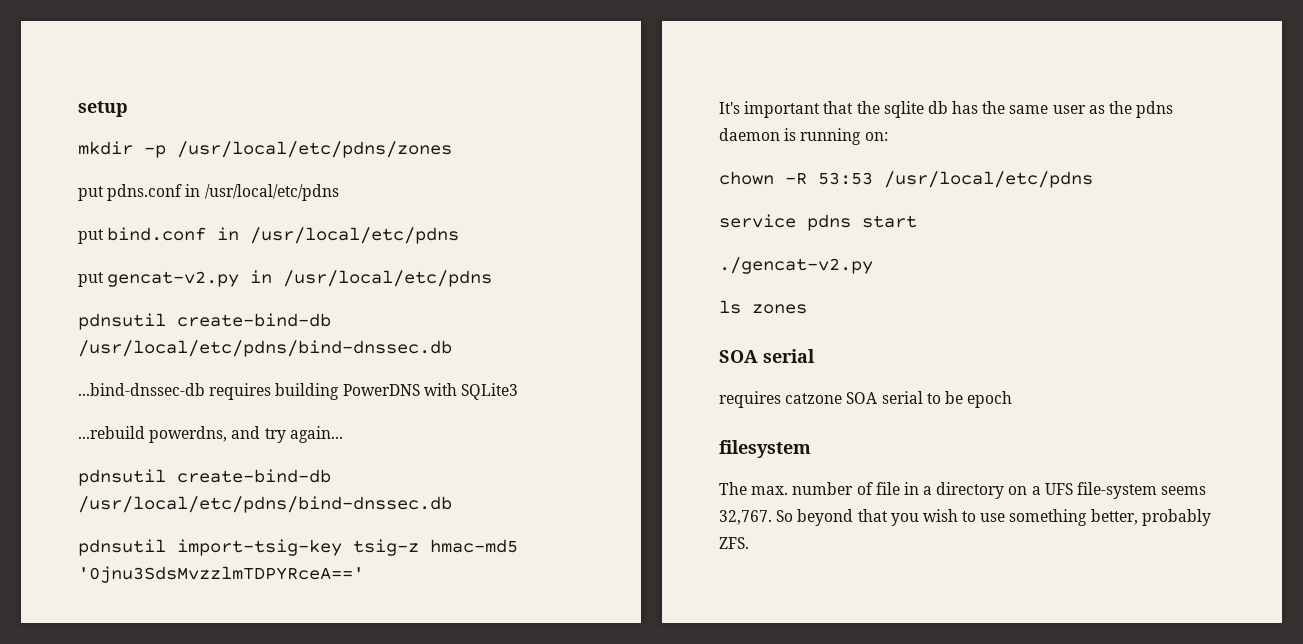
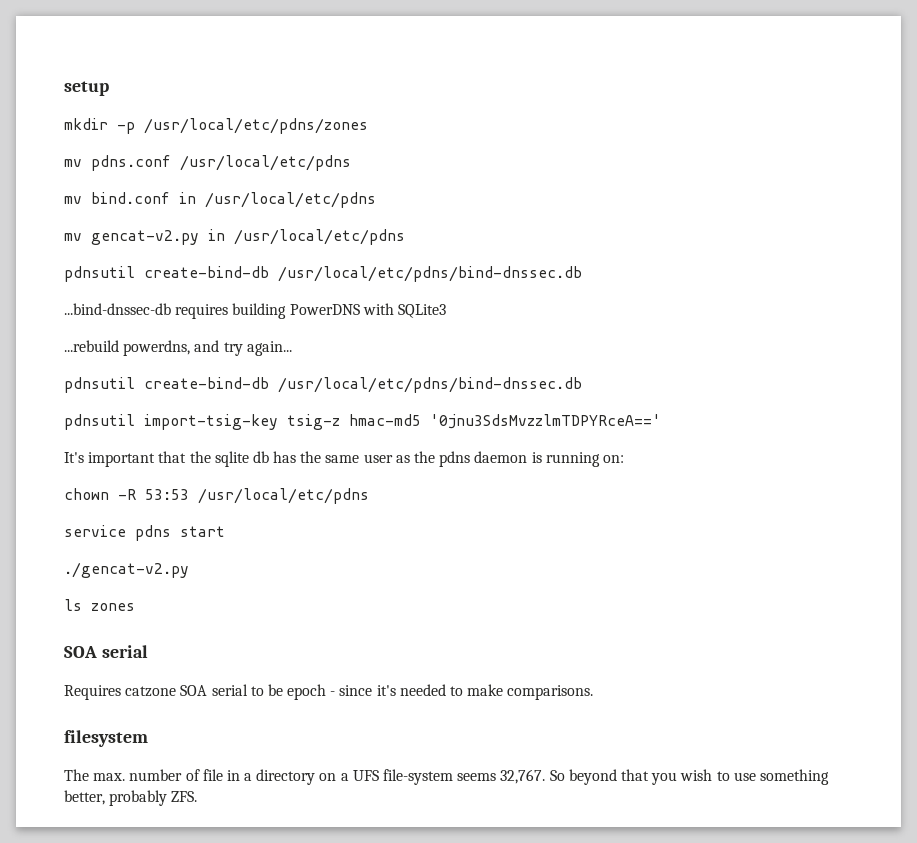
[78,184,339,201] [78,229,104,244] put pdns.conf in /usr/local/etc/pdns // put -> [64,155,351,171] [64,196,82,204] mv pdns.conf /usr/local/etc/pdns // mv
[78,272,104,287] put -> [64,233,82,241] mv
[719,391,781,408] requires -> [64,685,121,700] Requires
(1013, 399) none -> [330,684,594,700] - since it's needed to make comparisons.

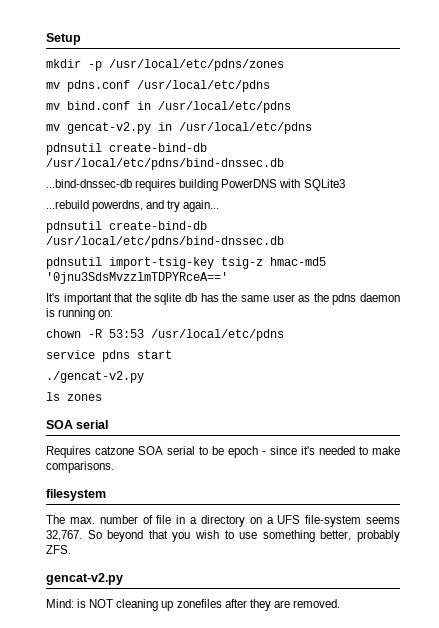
[64,81,109,96] setup -> [46,33,81,45] Setup
(198, 796) none -> [46,573,123,585] [46,599,340,611] // gencat-v2.py // Mind: is NOT cleaning up zonefiles after they are removed.

